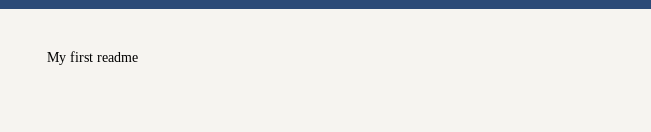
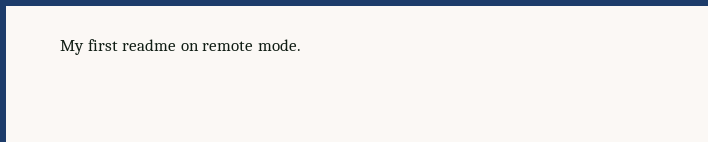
(138, 57) none -> [180,39,301,51] on remote mode.

